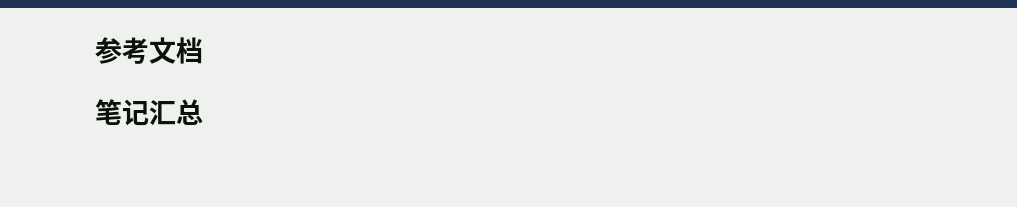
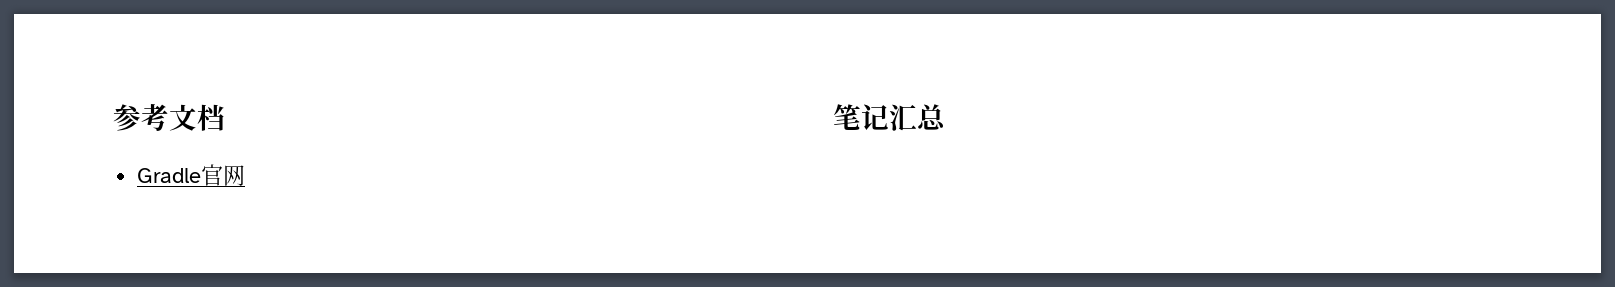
(203, 50) none -> [137,164,246,186] // Gradle官网

